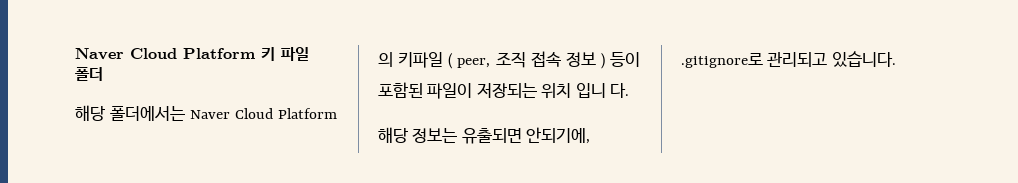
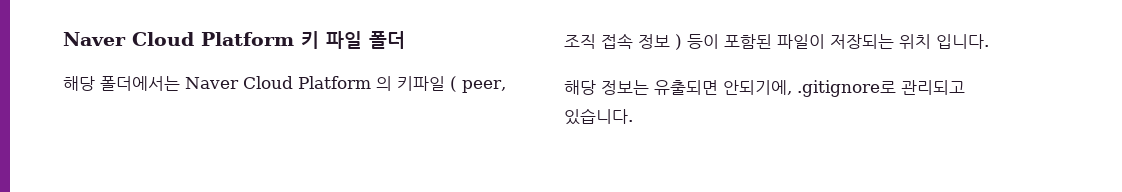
[575,83,630,98] 입니 다. -> [936,34,989,49] 입니다.

